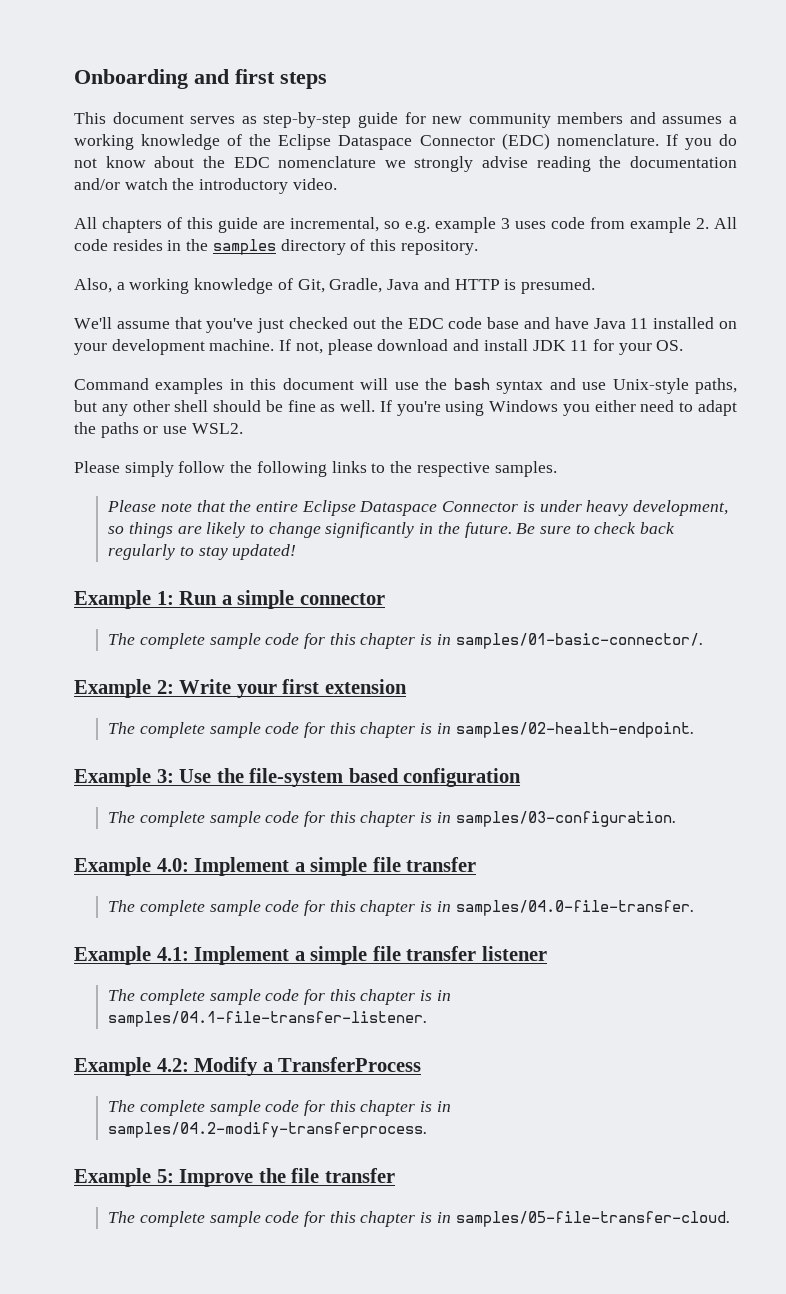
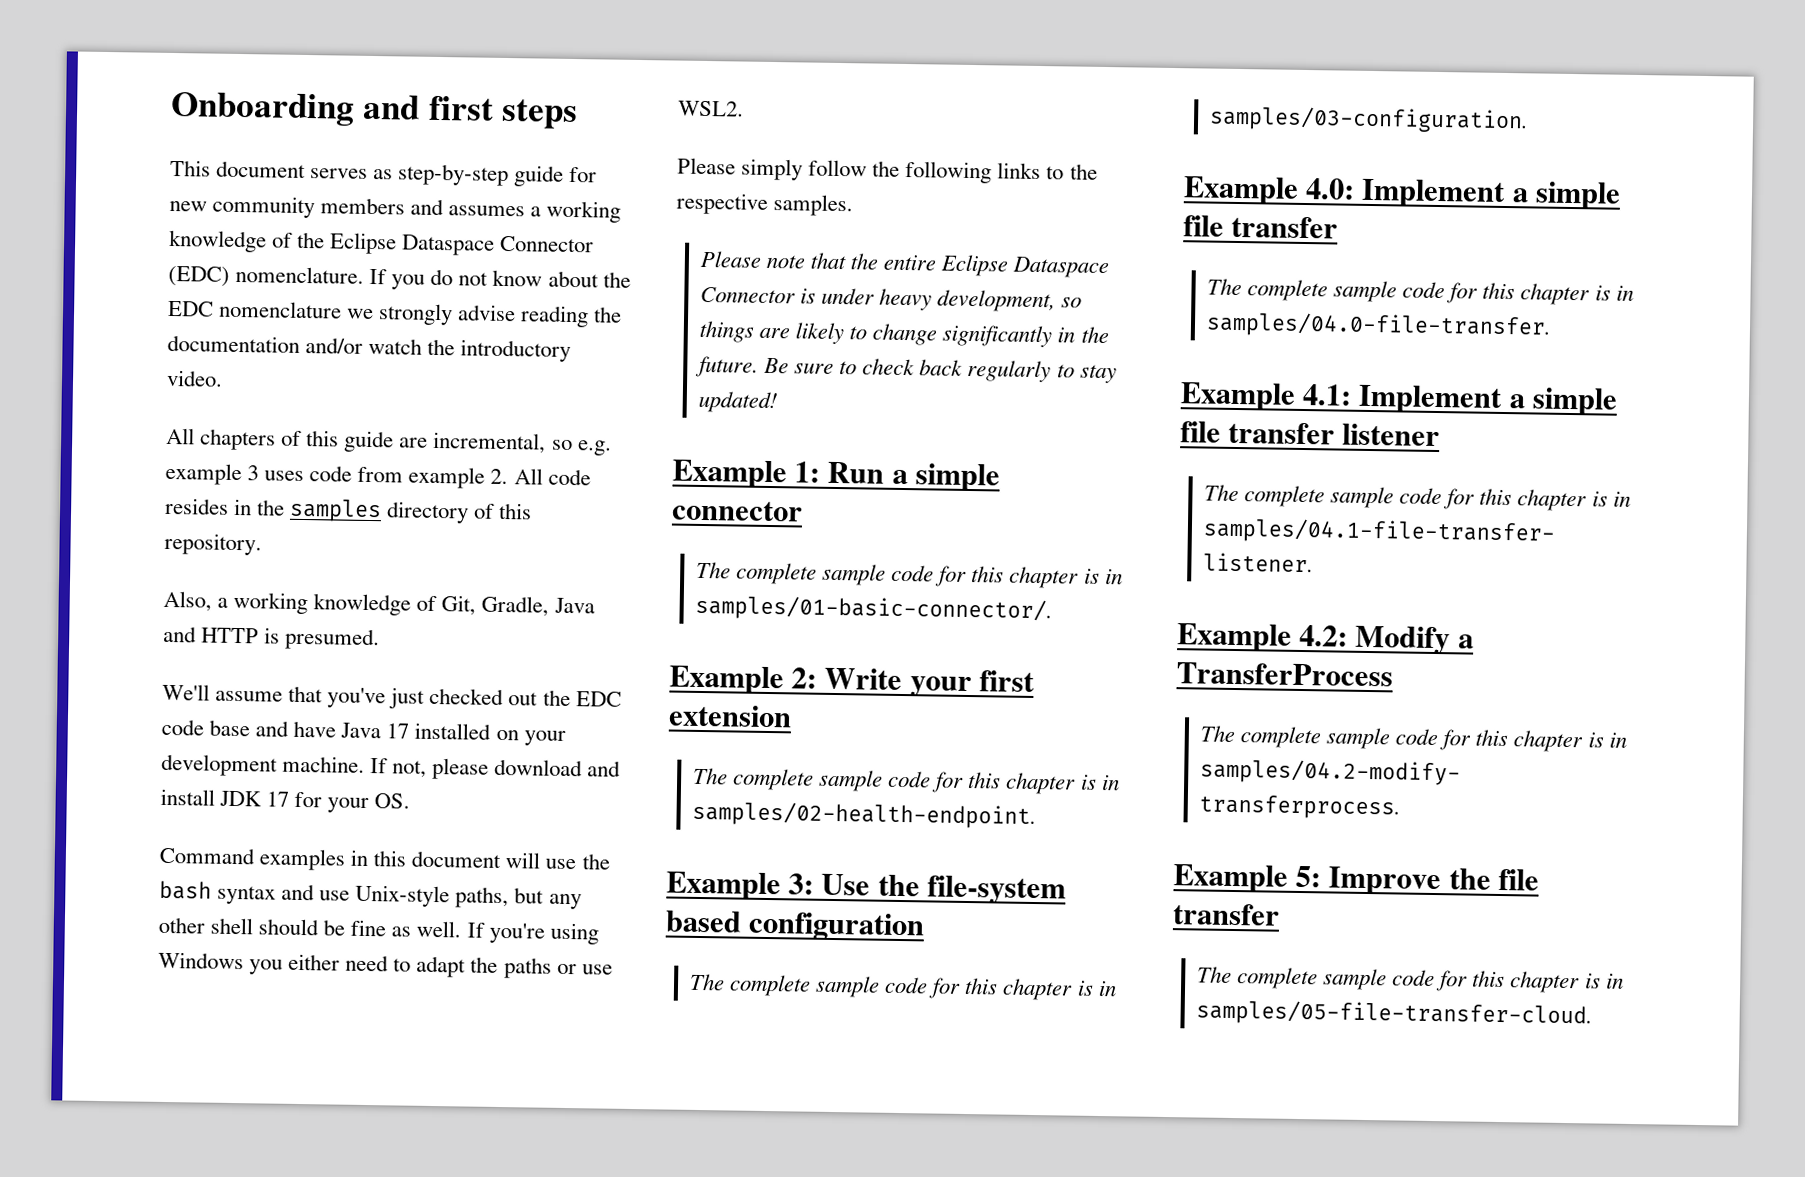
[630,318,649,329] 11 -> [386,723,410,739] 17
[570,340,589,351] 11 -> [266,791,290,807] 17

